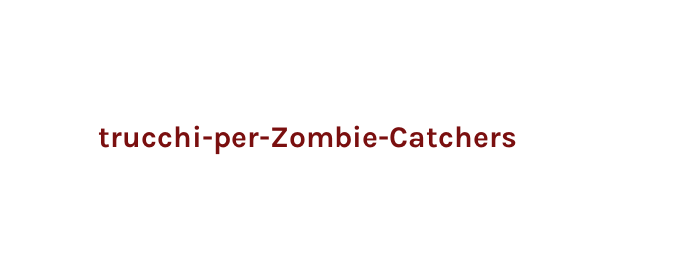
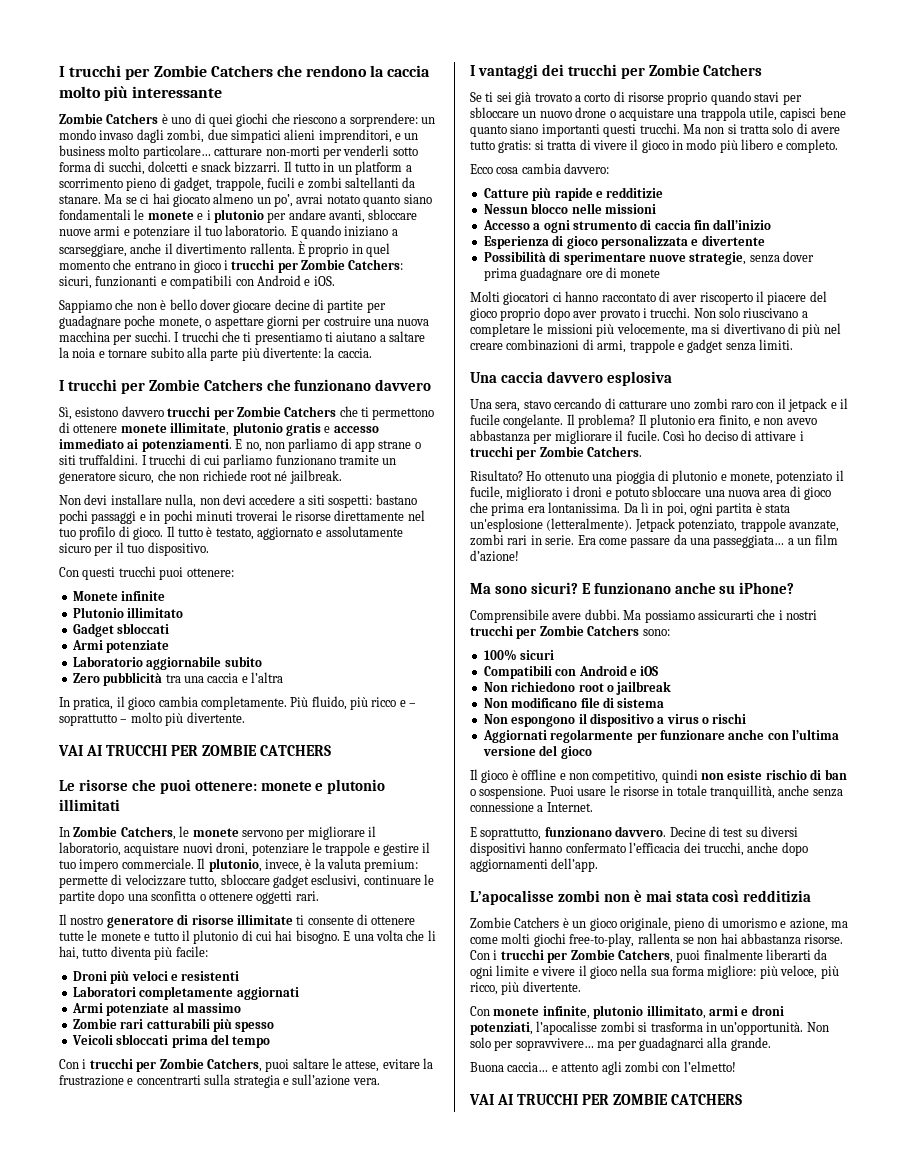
[98,125,517,155] trucchi-per-Zombie-Catchers -> [59,65,431,80] [59,86,223,101] [59,113,436,127] [59,129,419,143] [59,145,418,159] [59,161,412,175] [59,177,416,191] [59,193,432,207] [59,209,418,223] [59,225,398,239] [59,241,390,257] [59,259,404,273] [59,275,335,289] [59,299,386,313] [59,315,430,329] [59,331,426,345] [59,347,372,361] [59,379,432,394] [59,406,435,420] [59,422,379,436] [59,438,421,452] [59,454,397,468] [59,470,342,484] [59,494,417,508] [59,510,425,524] [59,526,403,540] [59,542,209,556] [59,566,234,580] [72,591,166,601] [72,607,184,618] [72,623,170,637] [71,640,170,653] [72,656,262,670] [72,672,283,686] [59,696,417,710] [59,712,245,726] [58,745,331,756] [59,779,386,794] [59,799,120,811] [59,826,376,840] [59,842,431,856] [59,858,419,872] [59,874,434,888] [59,890,319,904] [59,914,416,928] [59,930,436,944] [59,946,208,960] [72,970,240,984] [72,986,299,1000] [71,1002,241,1016] [72,1018,275,1032] [71,1034,271,1048] [59,1058,434,1072] [59,1074,380,1088] [470,64,763,79] [470,91,802,105] [470,107,846,121] [470,123,841,137] [470,139,838,153] [470,163,610,174] [483,187,664,201] [483,203,656,214] [482,219,772,233] [483,235,765,249] [483,251,814,265] [483,267,661,281] [470,291,827,305] [470,307,808,321] [470,323,841,337] [470,339,793,353] [470,371,672,386] [470,398,848,412] [470,414,817,428] [470,430,804,444] [470,446,643,460] [470,470,844,484] [470,486,832,500] [470,502,791,516] [470,518,839,532] [470,534,838,548] [470,550,519,562] [470,582,795,594] [470,609,817,623] [470,625,670,639] [483,649,555,661] [483,665,659,679] [483,681,672,695] [483,697,665,708] [483,713,747,727] [482,729,839,743] [482,745,592,759] [470,769,847,783] [470,785,843,799] [470,802,593,812] [470,826,798,840] [470,842,808,856] [470,858,599,872] [470,890,812,905] [470,917,849,931] [470,933,844,947] [470,949,828,963] [470,965,839,979] [470,981,581,995] [470,1005,784,1019] [470,1021,829,1035] [470,1037,771,1051] [470,1061,736,1075] [469,1094,742,1105] I trucchi per Zombie Catchers che rendono la caccia molto più interessante // Zombie Catchers è uno di quei giochi che riescono a sorprendere: un mondo invaso dagli zombi, due simpatici alieni imprenditori, e un business molto particolare… catturare non-morti per venderli sotto forma di succhi, dolcetti e snack bizzarri. Il tutto in un platform a scorrimento pieno di gadget, trappole, fucili e zombi saltellanti da stanare. Ma se ci hai giocato almeno un po’, avrai notato quanto siano fondamentali le monete e i plutonio per andare avanti, sbloccare nuove armi e potenziare il tuo laboratorio. E quando iniziano a scarseggiare, anche il divertimento rallenta. È proprio in quel momento che entrano in gioco i trucchi per Zombie Catchers: sicuri, funzionanti e compatibili con Android e iOS. // Sappiamo che non è bello dover giocare decine di partite per guadagnare poche monete, o aspettare giorni per costruire una nuova macchina per succhi. I trucchi che ti presentiamo ti aiutano a saltare la noia e tornare subito alla parte più divertente: la caccia. // I trucchi per Zombie Catchers che funzionano davvero // Sì, esistono davvero trucchi per Zombie Catchers che ti permettono di ottenere monete illimitate, plutonio gratis e accesso immediato ai potenziamenti. E no, non parliamo di app strane o siti truffaldini. I trucchi di cui parliamo funzionano tramite un generatore sicuro, che non richiede root né jailbreak. // Non devi installare nulla, non devi accedere a siti sospetti: bastano pochi passaggi e in pochi minuti troverai le risorse direttamente nel tuo profilo di gioco. Il tutto è testato, aggiornato e assolutamente sicuro per il tuo dispositivo. // Con questi trucchi puoi ottenere: // Monete infinite // Plutonio illimitato // Gadget sbloccati // Armi potenziate // Laboratorio aggiornabile subito // Zero pubblicità tra una caccia e l’altra // In pratica, il gioco cambia completamente. Più fluido, più ricco e – soprattutto – molto più divertente. // VAI AI TRUCCHI PER ZOMBIE CATCHERS // Le risorse che puoi ottenere: monete e plutonio illimitati // In Zombie Catchers, le monete servono per migliorare il laboratorio, acquistare nuovi droni, potenziare le trappole e gestire il tuo impero commerciale. Il plutonio, invece, è la valuta premium: permette di velocizzare tutto, sbloccare gadget esclusivi, continuare le partite dopo una sconfitta o ottenere oggetti rari. // Il nostro generatore di risorse illimitate ti consente di ottenere tutte le monete e tutto il plutonio di cui hai bisogno. E una volta che li hai, tutto diventa più facile: // Droni più veloci e resistenti // Laboratori completamente aggiornati // Armi potenziate al massimo // Zombie rari catturabili più spesso // Veicoli sbloccati prima del tempo // Con i trucchi per Zombie Catchers, puoi saltare le attese, evitare la frustrazione e concentrarti sulla strategia e sull’azione vera. // I vantaggi dei trucchi per Zombie Catchers // Se ti sei già trovato a corto di risorse proprio quando stavi per sbloccare un nuovo drone o acquistare una trappola utile, capisci bene quanto siano importanti questi trucchi. Ma non si tratta solo di avere tutto gratis: si tratta di vivere il gioco in modo più libero e completo. // Ecco cosa cambia davvero: // Catture più rapide e redditizie // Nessun blocco nelle missioni // Accesso a ogni strumento di caccia fin dall’inizio // Esperienza di gioco personalizzata e divertente // Possibilità di sperimentare nuove strategie, senza dover prima guadagnare ore di monete // Molti giocatori ci hanno raccontato di aver riscoperto il piacere del gioco proprio dopo aver provato i trucchi. Non solo riuscivano a completare le missioni più velocemente, ma si divertivano di più nel creare combinazioni di armi, trappole e gadget senza limiti. // Una caccia davvero esplosiva // Una sera, stavo cercando di catturare uno zombi raro con il jetpack e il fucile congelante. Il problema? Il plutonio era finito, e non avevo abbastanza per migliorare il fucile. Così ho deciso di attivare i trucchi per Zombie Catchers. // Risultato? Ho ottenuto una pioggia di plutonio e monete, potenziato il fucile, migliorato i droni e potuto sbloccare una nuova area di gioco che prima era lontanissima. Da lì in poi, ogni partita è stata un'esplosione (letteralmente). Jetpack potenziato, trappole avanzate, zombi rari in serie. Era come passare da una passeggiata… a un film d’azione! // Ma sono sicuri? E funzionano anche su iPhone? // Comprensibile avere dubbi. Ma possiamo assicurarti che i nostri trucchi per Zombie Catchers sono: // 100% sicuri // Compatibili con Android e iOS // Non richiedono root o jailbreak // Non modificano file di sistema // Non espongono il dispositivo a virus o rischi // Aggiornati regolarmente per funzionare anche con l’ultima versione del gioco // Il gioco è offline e non competitivo, quindi non esiste rischio di ban o sospensione. Puoi usare le risorse in totale tranquillità, anche senza connessione a Internet. // E soprattutto, funzionano davvero. Decine di test su diversi dispositivi hanno confermato l’efficacia dei trucchi, anche dopo aggiornamenti dell’app. // L’apocalisse zombi non è mai stata così redditizia // Zombie Catchers è un gioco originale, pieno di umorismo e azione, ma come molti giochi free-to-play, rallenta se non hai abbastanza risorse. Con i trucchi per Zombie Catchers, puoi finalmente liberarti da ogni limite e vivere il gioco nella sua forma migliore: più veloce, più ricco, più divertente. // Con monete infinite, plutonio illimitato, armi e droni potenziati, l’apocalisse zombi si trasforma in un’opportunità. Non solo per sopravvivere… ma per guadagnarci alla grande. // Buona caccia… e attento agli zombi con l’elmetto! // VAI AI TRUCCHI PER ZOMBIE CATCHERS

